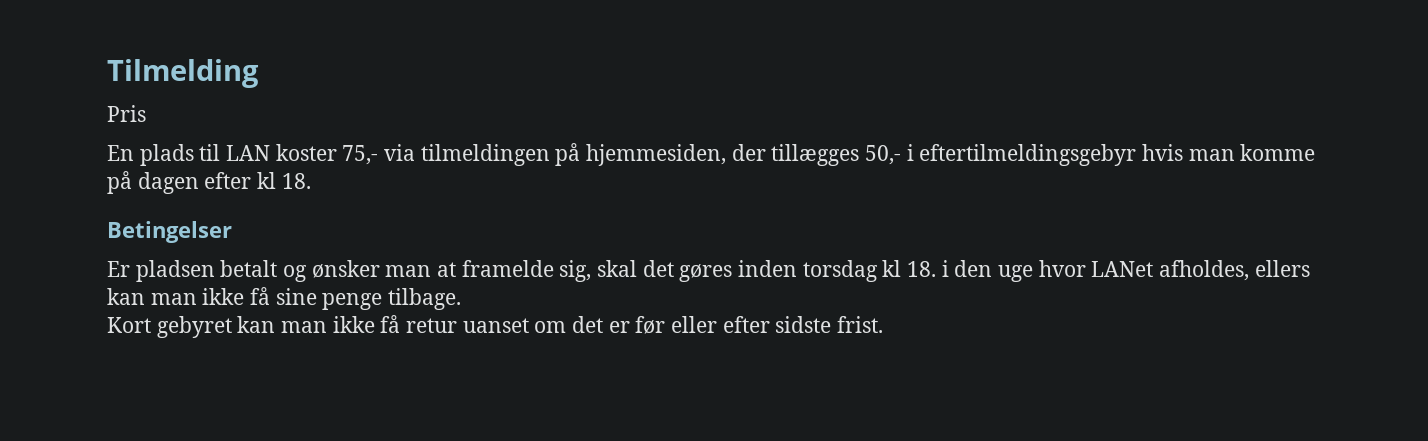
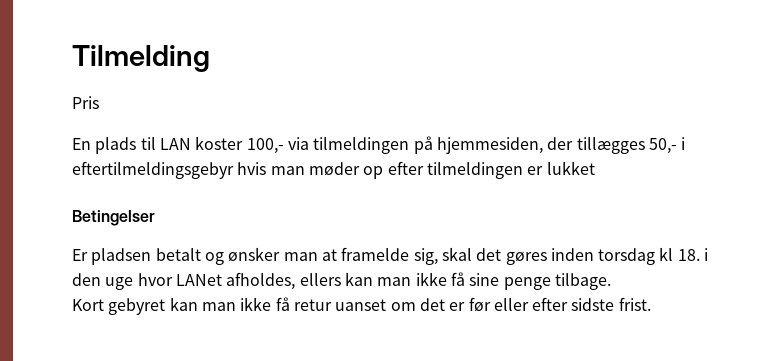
[342,145,379,165] 75,- -> [246,138,284,154] 100,-
[1240,144,1316,161] [107,171,311,194] komme på dagen efter kl 18. -> [308,161,595,179] møder op efter tilmeldingen er lukket

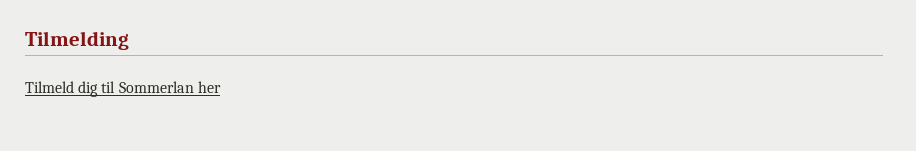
[72,96,99,109] [72,136,686,154] [72,161,595,179] [72,210,155,226] [72,247,709,265] [72,272,611,290] [72,297,651,315] Pris // En plads til LAN koster 100,- via tilmeldingen på hjemmesiden, der tillægges 50,- i eftertilmeldingsgebyr hvis man møder op efter tilmeldingen er lukket // Betingelser // Er pladsen betalt og ønsker man at framelde sig, skal det gøres inden torsdag kl 18. i den uge hvor LANet afholdes, ellers kan man ikke få sine penge tilbage. // Kort gebyret kan man ikke få retur uanset om det er før eller efter sidste frist. -> [25,81,221,97] Tilmeld dig til Sommerlan her

